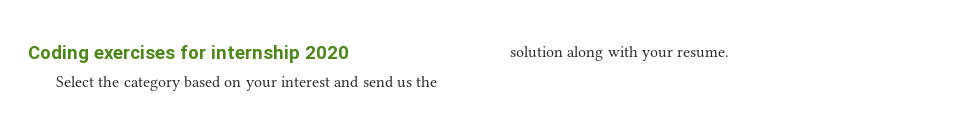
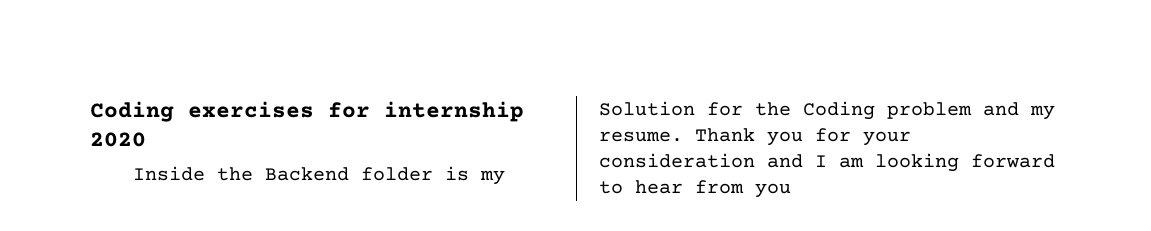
[56,76,438,91] [510,46,730,61] Select the category based on your interest and send us the solution along with your resume. -> [133,166,506,185] [599,101,1055,120] [599,128,911,146] [599,153,1055,172] [599,180,791,198] Inside the Backend folder is my Solution for the Coding problem and my resume. Thank you for your consideration and I am looking forward to hear from you

